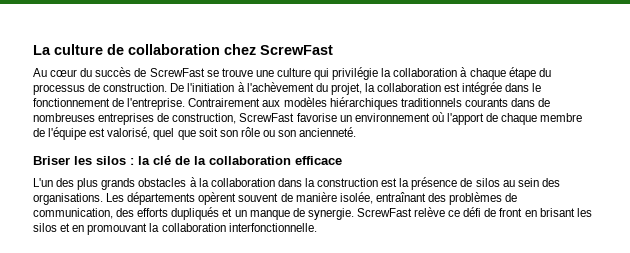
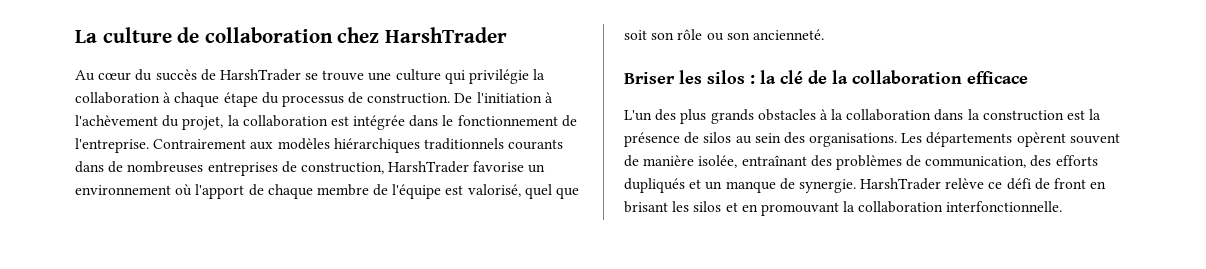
[260,45,333,55] ScrewFast -> [384,27,507,43] HarshTrader
[149,68,205,77] ScrewFast -> [219,69,301,81] HarshTrader
[239,113,295,122] ScrewFast -> [388,161,470,173] HarshTrader
[356,208,412,217] ScrewFast -> [860,178,942,190] HarshTrader

